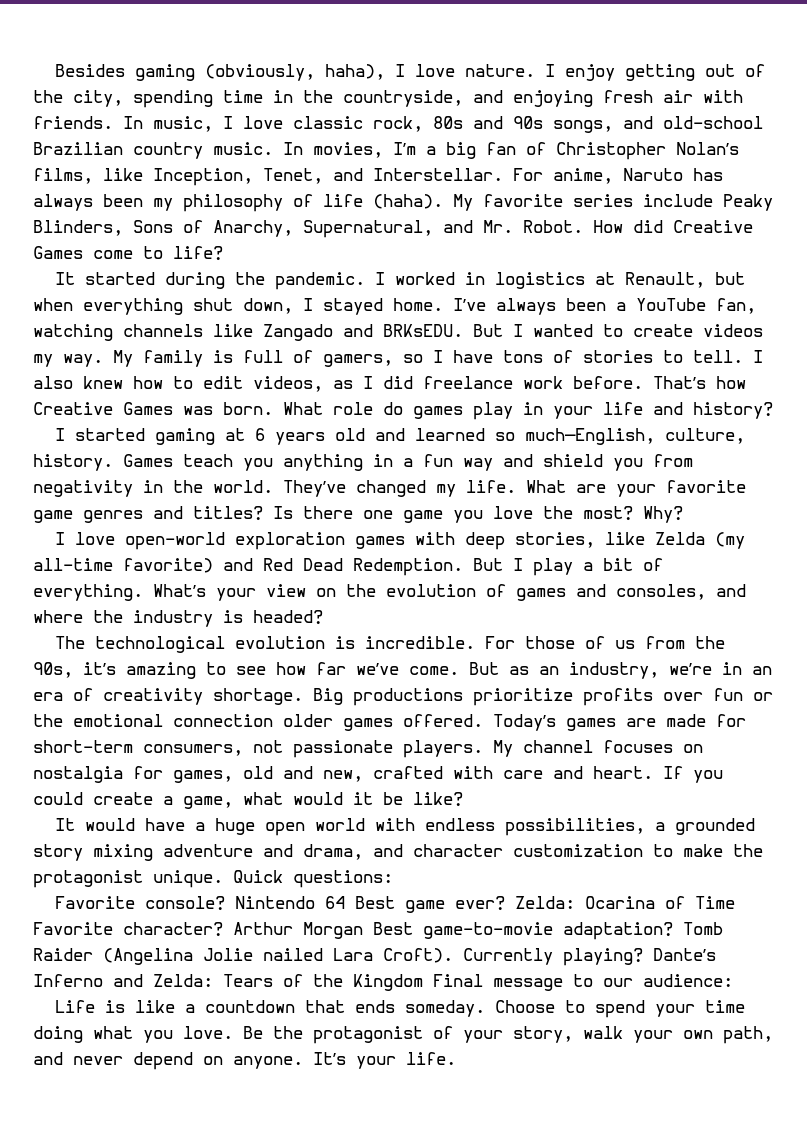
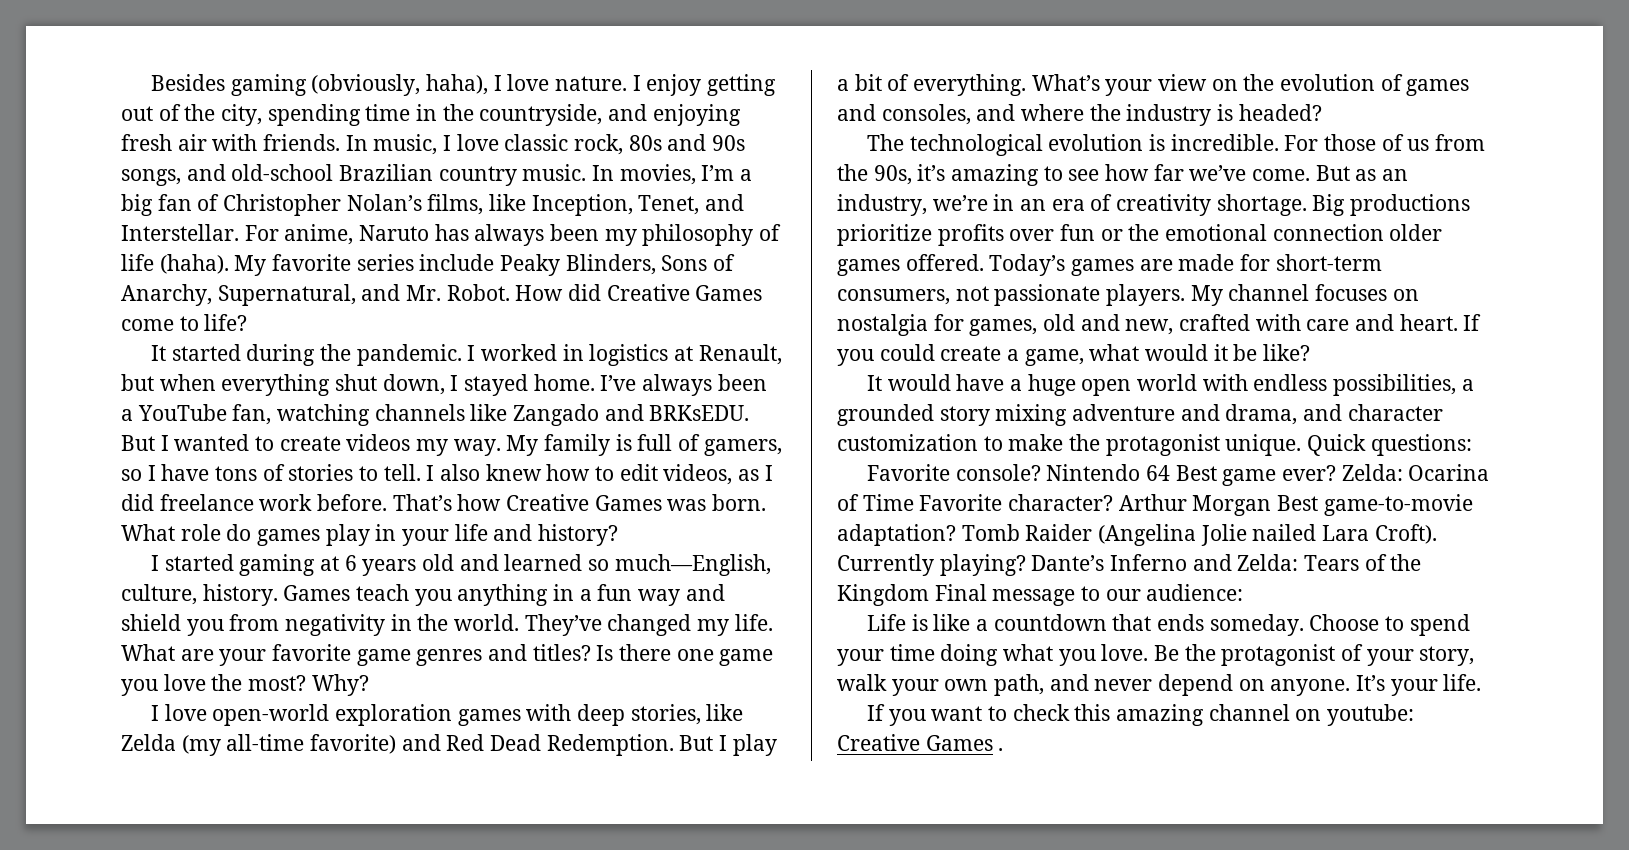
(456, 1058) none -> [866,704,1414,726] [837,734,1004,751] // If you want to check this amazing channel on youtube: Creative Games .

